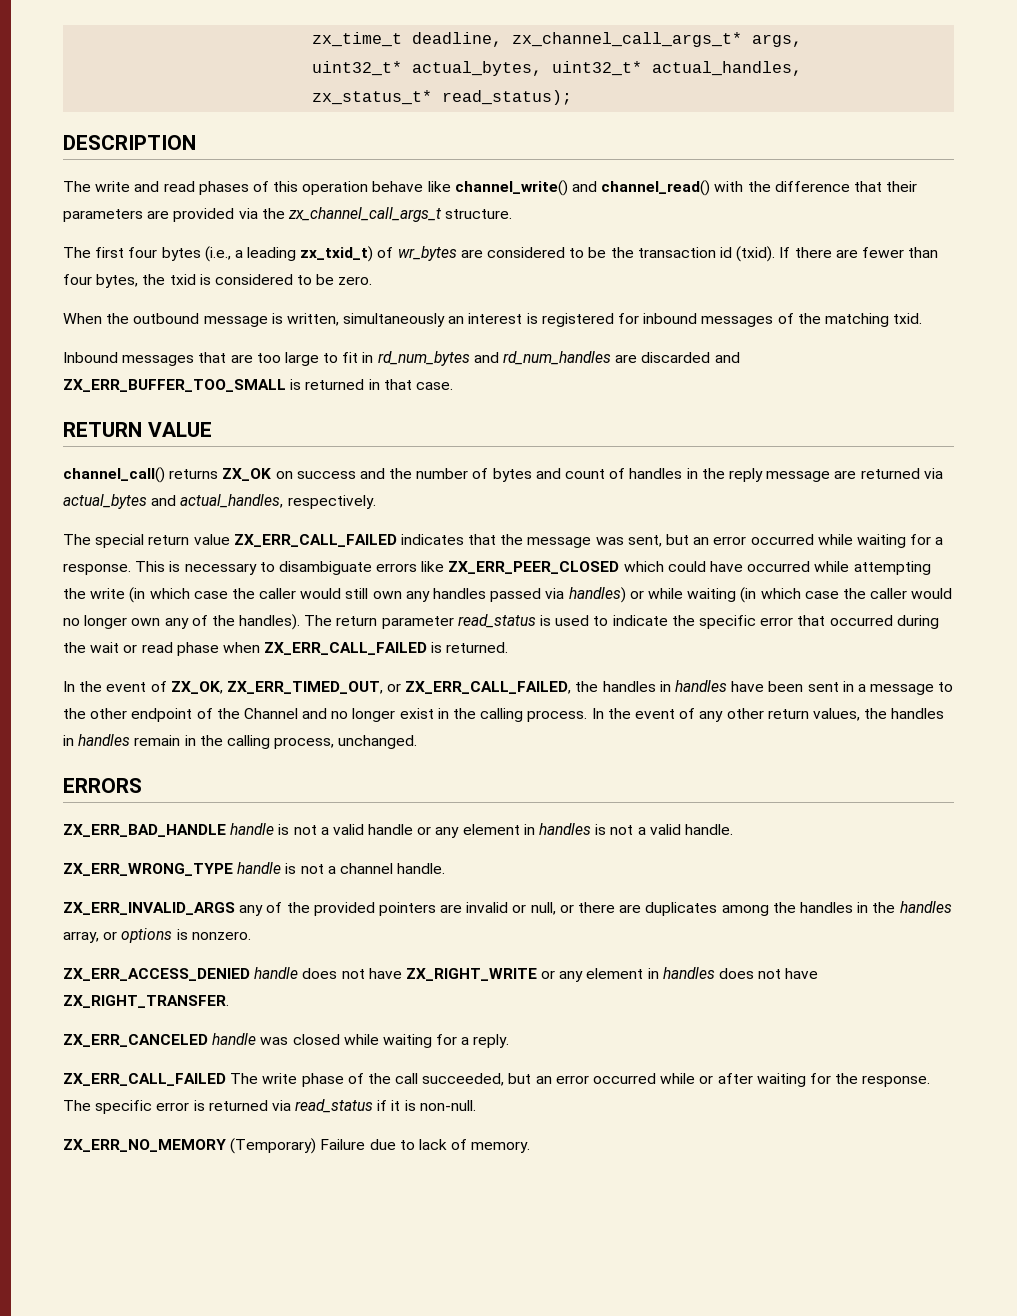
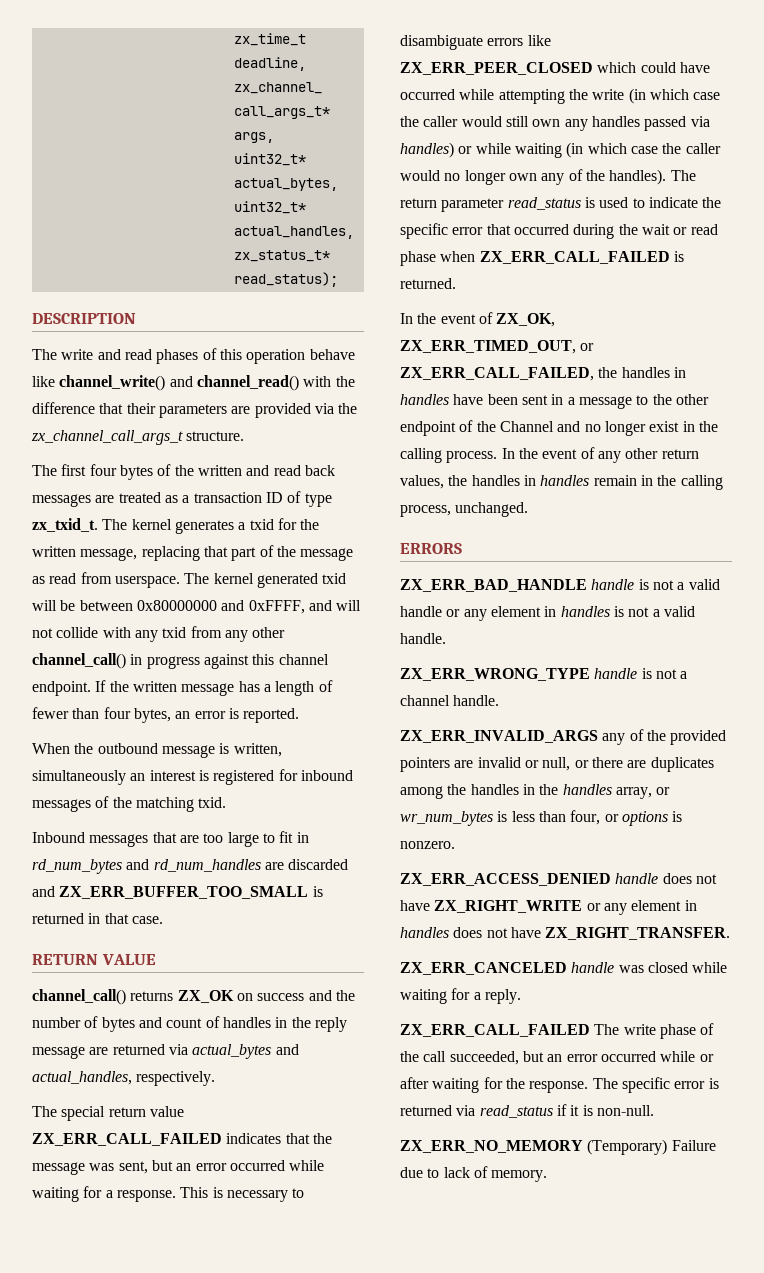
[204,246,939,262] [63,274,373,288] (i.e., a leading zx_txid_t) of wr_bytes are considered to be the transaction id (txid). If there are fewer than four bytes, the txid is considered to be zero. -> [157,464,335,476] [32,491,332,507] [32,518,320,534] [32,545,354,561] [32,572,347,588] [32,600,362,614] [32,626,286,642] [32,653,329,669] [32,680,333,696] [32,707,300,723] of the written and read back messages are treated as a transaction ID of type zx_txid_t. The kernel generates a txid for the written message, replacing that part of the message as read from userspace. The kernel generated txid will be between 0x80000000 and 0xFFFF, and will not collide with any txid from any other channel_call() in progress against this channel endpoint. If the written message has a length of fewer than four bytes, an error is reported.
(118, 935) none -> [400,810,619,826] wr_num_bytes is less than four, or

